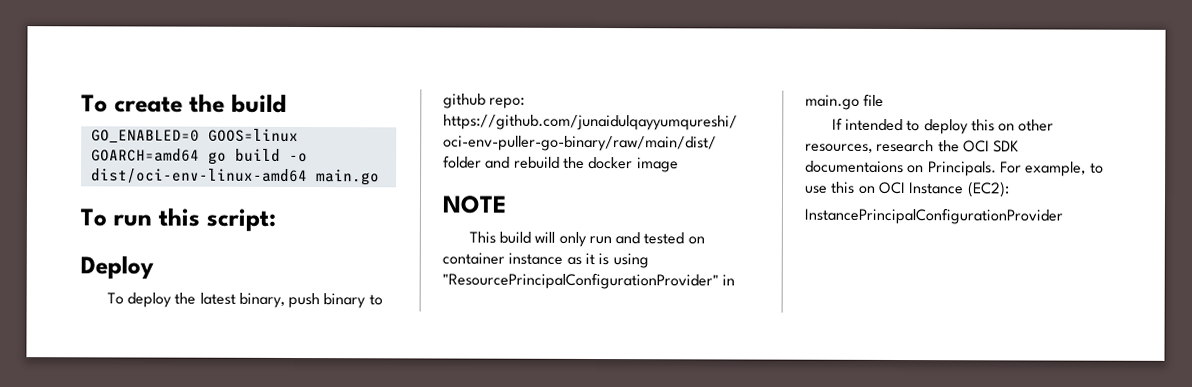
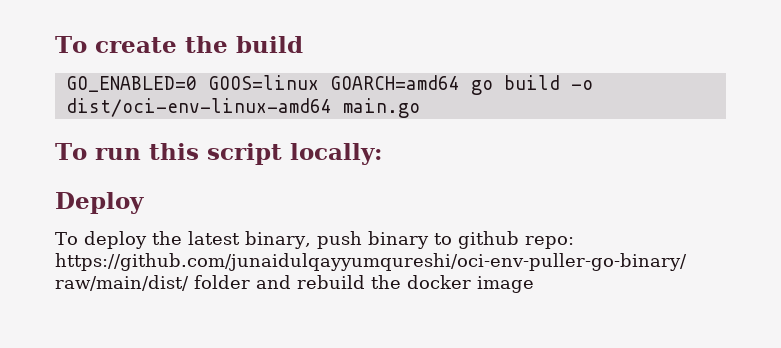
[206,208,276,232] script: -> [206,143,382,165] script locally:
[442,195,506,214] [468,231,705,247] [442,252,649,269] [442,272,736,290] [805,93,885,110] [831,117,1055,135] [805,139,1020,153] [805,160,1104,177] [805,181,1010,198] [804,207,1063,225] // NOTE // This build will only run and tested on container instance as it is using "ResourcePrincipalConfigurationProvider" in main.go file // If intended to deploy this on other resources, research the OCI SDK documentaions on Principals. For example, to use this on OCI Instance (EC2): // InstancePrincipalConfigurationProvider -> (534, 284) none

